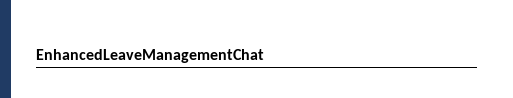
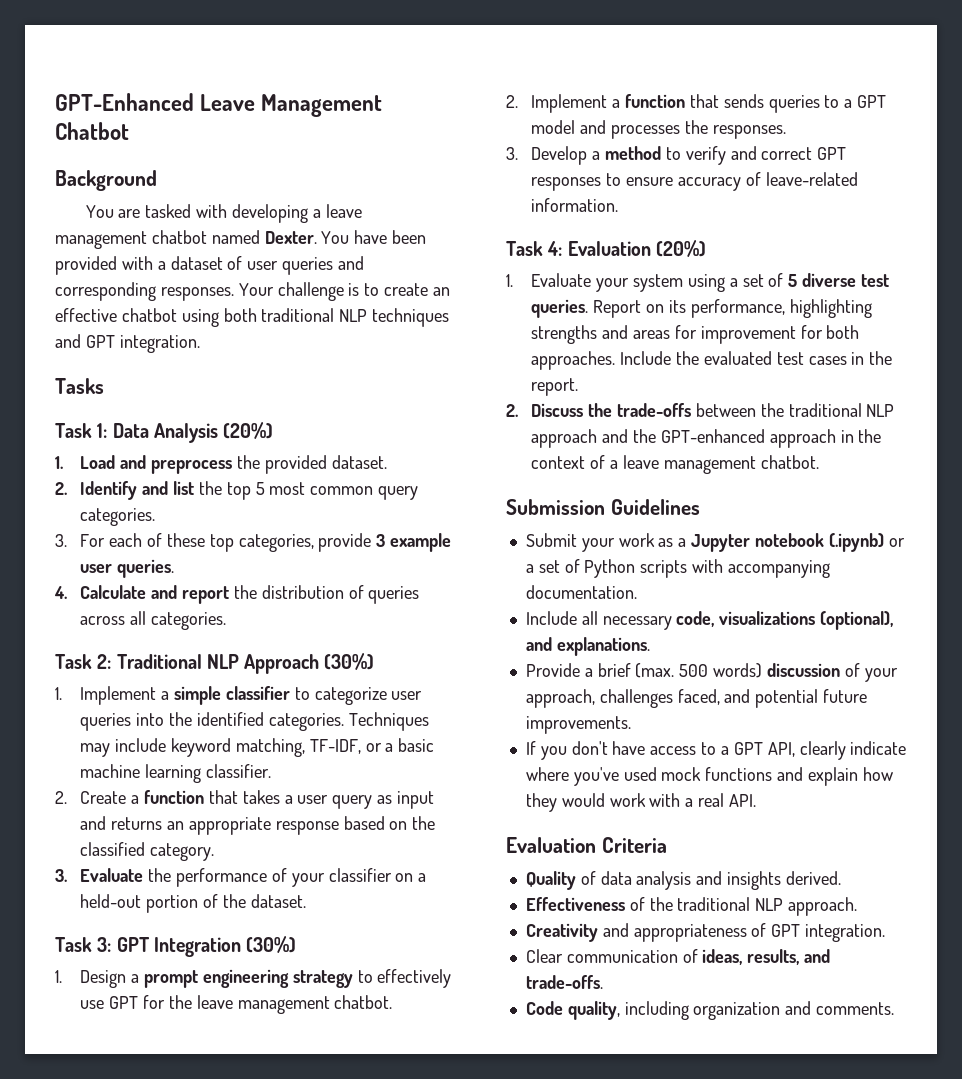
[36,49,264,63] EnhancedLeaveManagementChat -> [55,93,383,117] [55,122,129,140] [55,170,157,191] [85,204,362,223] [55,230,427,249] [55,256,365,275] [55,282,451,301] [55,308,450,327] [55,334,200,353] [55,378,104,394] [55,422,274,443] [55,455,387,474] [55,481,419,500] [80,508,156,526] [55,533,452,552] [80,559,175,578] [54,585,420,604] [80,611,227,630] [55,653,375,674] [55,686,423,705] [80,712,429,731] [80,738,435,757] [80,764,272,783] [55,790,435,809] [80,816,436,835] [80,842,215,861] [55,868,427,887] [80,894,306,913] [55,936,297,957] [55,969,452,988] [80,995,393,1014] [506,94,887,113] [531,120,786,139] [506,146,847,165] [531,172,858,191] [531,198,619,212] [506,240,706,257] [506,273,890,292] [531,299,872,318] [531,325,860,344] [531,351,893,370] [531,378,579,396] [506,403,895,417] [531,429,882,448] [531,455,819,474] [506,499,700,515] [525,533,905,552] [525,559,830,578] [525,585,637,599] [525,611,894,630] [525,637,650,656] [525,663,898,682] [525,689,868,708] [525,716,631,734] [525,741,907,760] [525,767,893,786] [525,793,756,812] [506,837,667,853] [525,871,841,890] [525,897,858,916] [525,923,886,942] [525,949,831,965] [525,975,603,989] [525,1001,895,1020] GPT-Enhanced Leave Management Chatbot // Background // You are tasked with developing a leave management chatbot named Dexter. You have been provided with a dataset of user queries and corresponding responses. Your challenge is to create an effective chatbot using both traditional NLP techniques and GPT integration. // Tasks // Task 1: Data Analysis (20%) // 1. Load and preprocess the provided dataset. // 2. Identify and list the top 5 most common query categories. // 3. For each of these top categories, provide 3 example user queries. // 4. Calculate and report the distribution of queries across all categories. // Task 2: Traditional NLP Approach (30%) // 1. Implement a simple classifier to categorize user queries into the identified categories. Techniques may include keyword matching, TF-IDF, or a basic machine learning classifier. // 2. Create a function that takes a user query as input and returns an appropriate response based on the classified category. // 3. Evaluate the performance of your classifier on a held-out portion of the dataset. // Task 3: GPT Integration (30%) // 1. Design a prompt engineering strategy to effectively use GPT for the leave management chatbot. // 2. Implement a function that sends queries to a GPT model and processes the responses. // 3. Develop a method to verify and correct GPT responses to ensure accuracy of leave-related information. // Task 4: Evaluation (20%) // 1. Evaluate your system using a set of 5 diverse test queries. Report on its performance, highlighting strengths and areas for improvement for both approaches. Include the evaluated test cases in the report. // 2. Discuss the trade-offs between the traditional NLP approach and the GPT-enhanced approach in the context of a leave management chatbot. // Submission Guidelines // Submit your work as a Jupyter notebook (.ipynb) or a set of Python scripts with accompanying documentation. // Include all necessary code, visualizations (optional), and explanations. // Provide a brief (max. 500 words) discussion of your approach, challenges faced, and potential future improvements. // If you don't have access to a GPT API, clearly indicate where you've used mock functions and explain how they would work with a real API. // Evaluation Criteria // Quality of data analysis and insights derived. // Effectiveness of the traditional NLP approach. // Creativity and appropriateness of GPT integration. // Clear communication of ideas, results, and trade-offs. // Code quality, including organization and comments.

